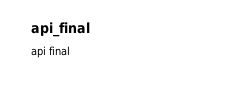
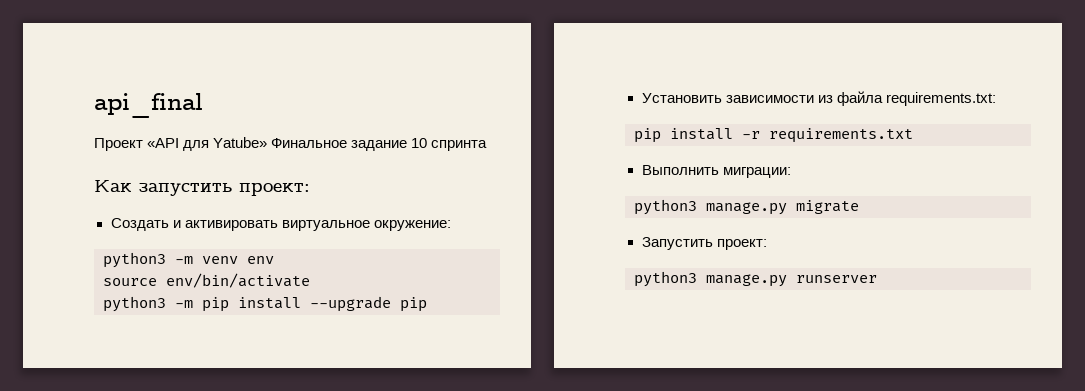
[31,46,70,58] api final -> [94,137,488,151] [94,180,310,196] [110,218,451,231] [103,252,274,268] [103,273,310,288] [103,296,427,312] [641,91,996,106] [634,128,913,143] [641,165,791,178] [634,199,859,215] [641,237,767,250] [634,271,877,287] Проект «API для Yatube» Финальное задание 10 спринта // Как запустить проект: // Cоздать и активировать виртуальное окружение: // python3 -m venv env // source env/bin/activate // python3 -m pip install --upgrade pip // Установить зависимости из файла requirements.txt: // pip install -r requirements.txt // Выполнить миграции: // python3 manage.py migrate // Запустить проект: // python3 manage.py runserver

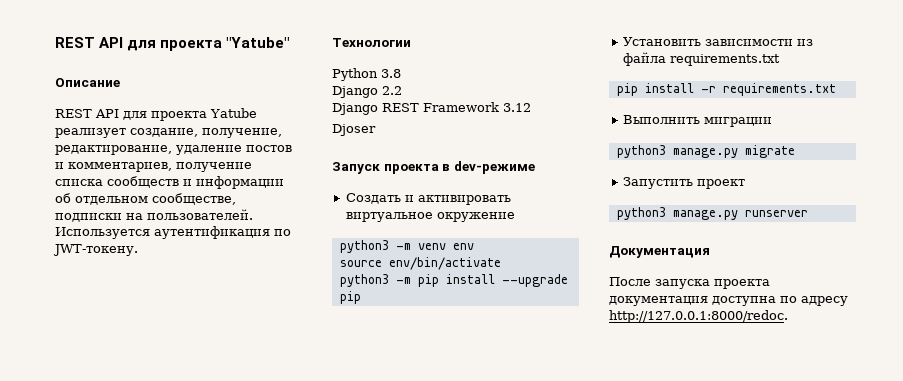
[94,93,203,118] [94,137,488,151] [94,180,310,196] api_final // Проект «API для Yatube» Финальное задание 10 спринта // Как запустить проект: -> [55,37,290,51] [55,78,120,87] [55,108,257,121] [55,128,282,138] [55,145,292,155] [55,162,252,172] [55,176,284,189] [55,193,236,205] [55,209,253,222] [55,226,291,239] [53,244,138,256] [332,38,411,47] [332,68,401,81] [332,86,402,98] [332,102,531,115] [332,124,376,136] [332,161,535,174] REST API для проекта "Yatube" // Описание // REST API для проекта Yatube реализует создание, получение, редактирование, удаление постов и комментариев, получение списка сообществ и информации об отдельном сообществе, подписки на пользователей. Используется аутентификация по JWT-токену. // Технологии // Python 3.8 // Django 2.2 // Django REST Framework 3.12 // Djoser // Запуск проекта в dev-режиме
[373,220,451,231] окружение: -> [436,212,515,222] окружение
[885,92,996,106] requirements.txt: -> [669,54,780,66] requirements.txt
[722,167,791,178] миграции: -> [703,117,772,127] миграции
[716,239,767,250] проект: -> [696,179,745,189] проект
(877, 279) none -> [609,246,710,258] [609,277,770,289] [609,296,848,306] [609,310,788,323] // Документация // После запуска проекта документация доступна по адресу http://127.0.0.1:8000/redoc.

